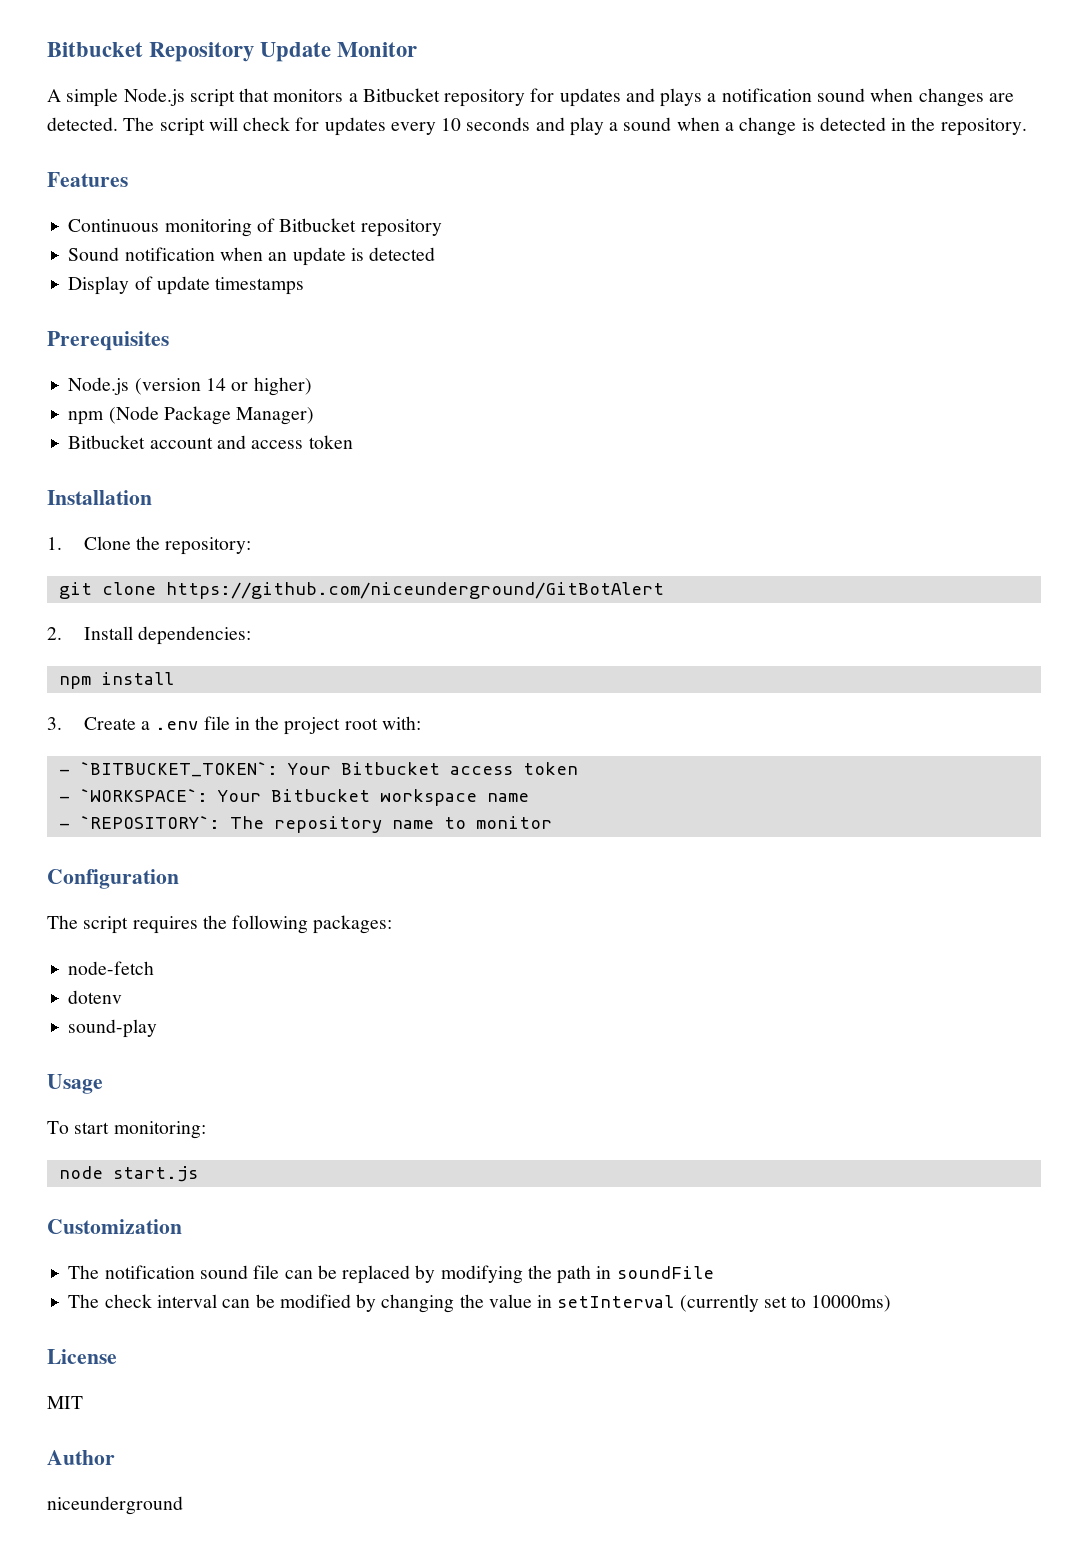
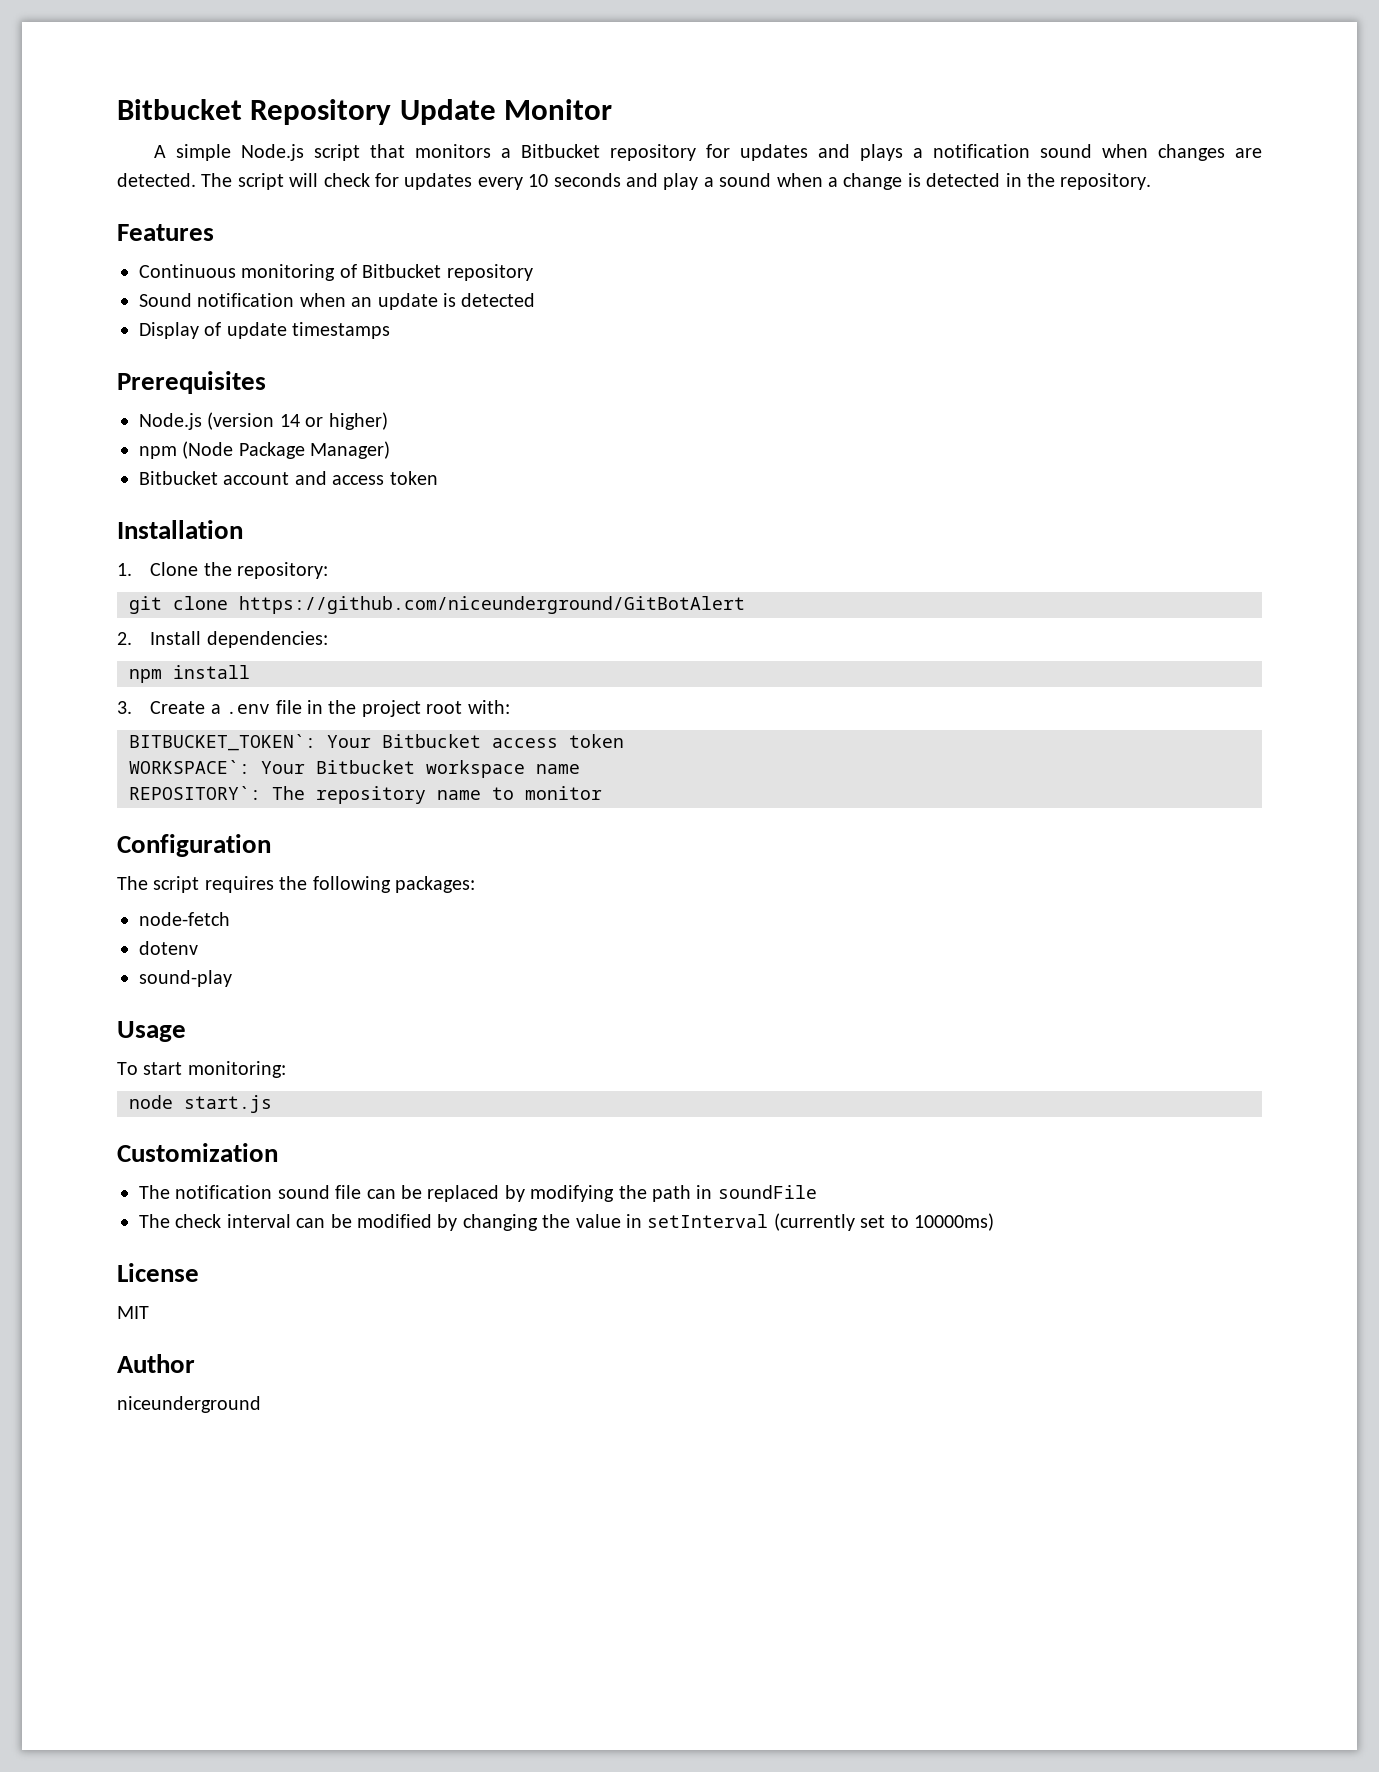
[58,762,278,777] - `BITBUCKET_TOKEN`: -> [129,734,316,751] BITBUCKET_TOKEN`:
[58,789,208,802] - `WORKSPACE`: -> [129,760,250,774] WORKSPACE`:
[58,816,220,829] - `REPOSITORY`: -> [129,786,261,800] REPOSITORY`:

